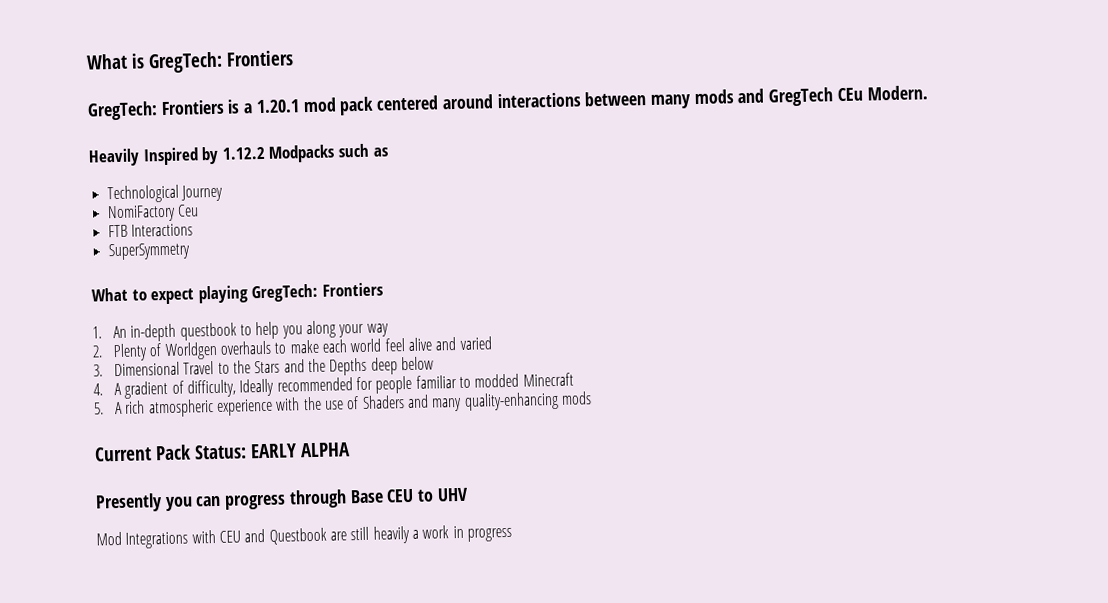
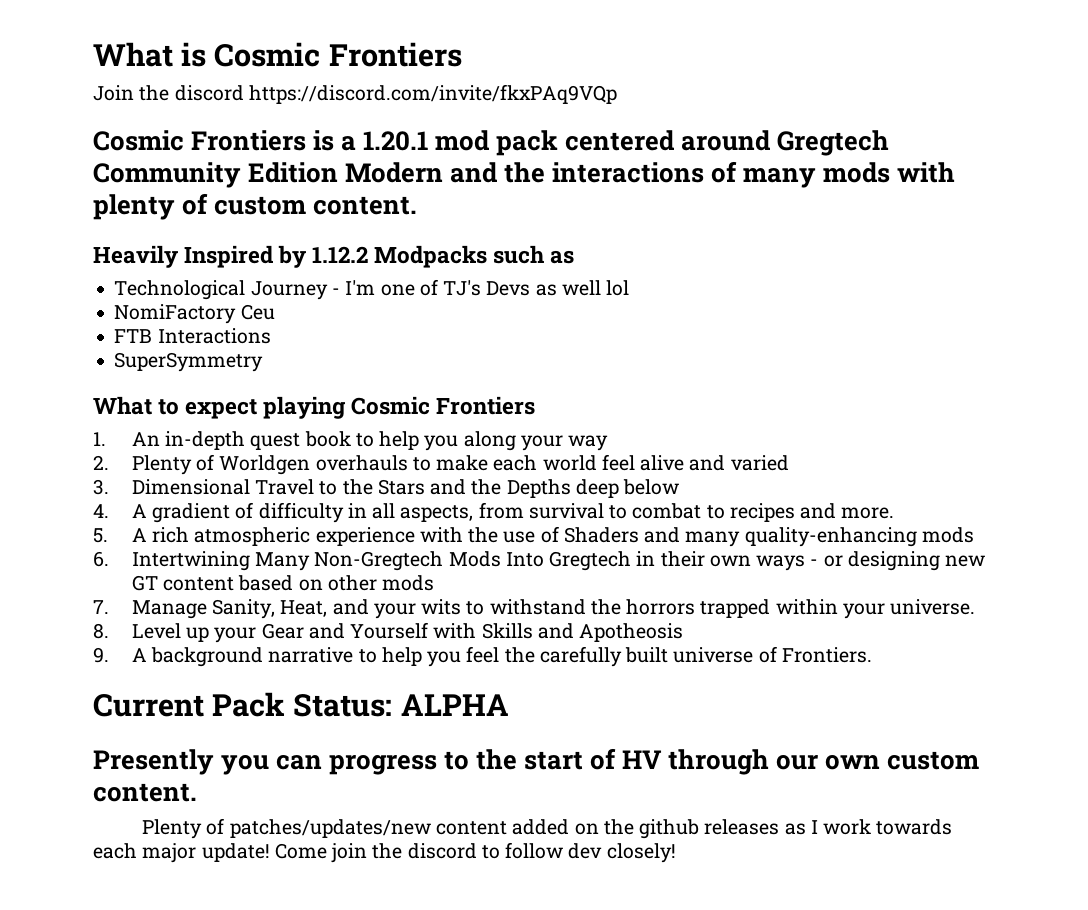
[148,50,294,74] [87,101,158,121] GregTech: Frontiers // GregTech: -> [214,42,462,67] [93,84,617,104] [93,130,184,151] Cosmic Frontiers // Join the discord https://discord.com/invite/fkxPAq9VQp // Cosmic
[496,85,928,109] interactions between many mods and GregTech CEu Modern. -> [777,130,890,156] [93,161,956,188] [93,193,418,220] Gregtech Community Edition Modern and the interactions of many mods with plenty of custom content.
(223, 193) none -> [331,279,630,296] - I'm one of TJ's Devs as well lol
[251,283,319,303] GregTech: -> [351,396,431,415] Cosmic
[179,322,237,341] questbook -> [250,431,351,450] quest book
[186,372,574,398] difficulty, Ideally recommended for people familiar to modded Minecraft -> [258,502,895,523] difficulty in all aspects, from survival to combat to recipes and more.
(592, 398) none -> [93,551,986,571] [131,575,435,591] [93,599,976,619] [93,622,684,643] [93,646,872,667] // 6. Intertwining Many Non-Gregtech Mods Into Gregtech in their own ways - or designing new GT content based on other mods // 7. Manage Sanity, Heat, and your wits to withstand the horrors trapped within your universe. // 8. Level up your Gear and Yourself with Skills and Apotheosis // 9. A background narrative to help you feel the carefully built universe of Frontiers.
[250,443,297,459] EARLY -> (393, 705) none
[288,487,469,509] [96,525,512,549] through Base CEU to UHV // Mod Integrations with CEU and Questbook are still heavily a work in progress -> [444,748,980,775] [93,783,197,802] [142,818,953,839] [93,842,676,863] to the start of HV through our own custom content. // Plenty of patches/updates/new content added on the github releases as I work towards each major update! Come join the discord to follow dev closely!

